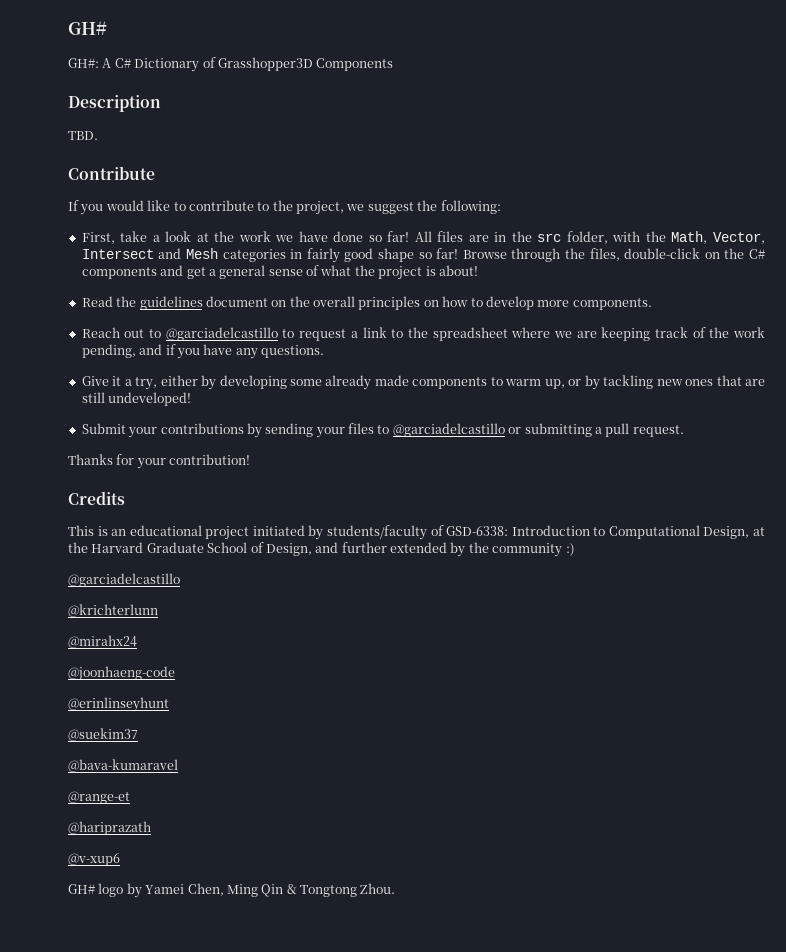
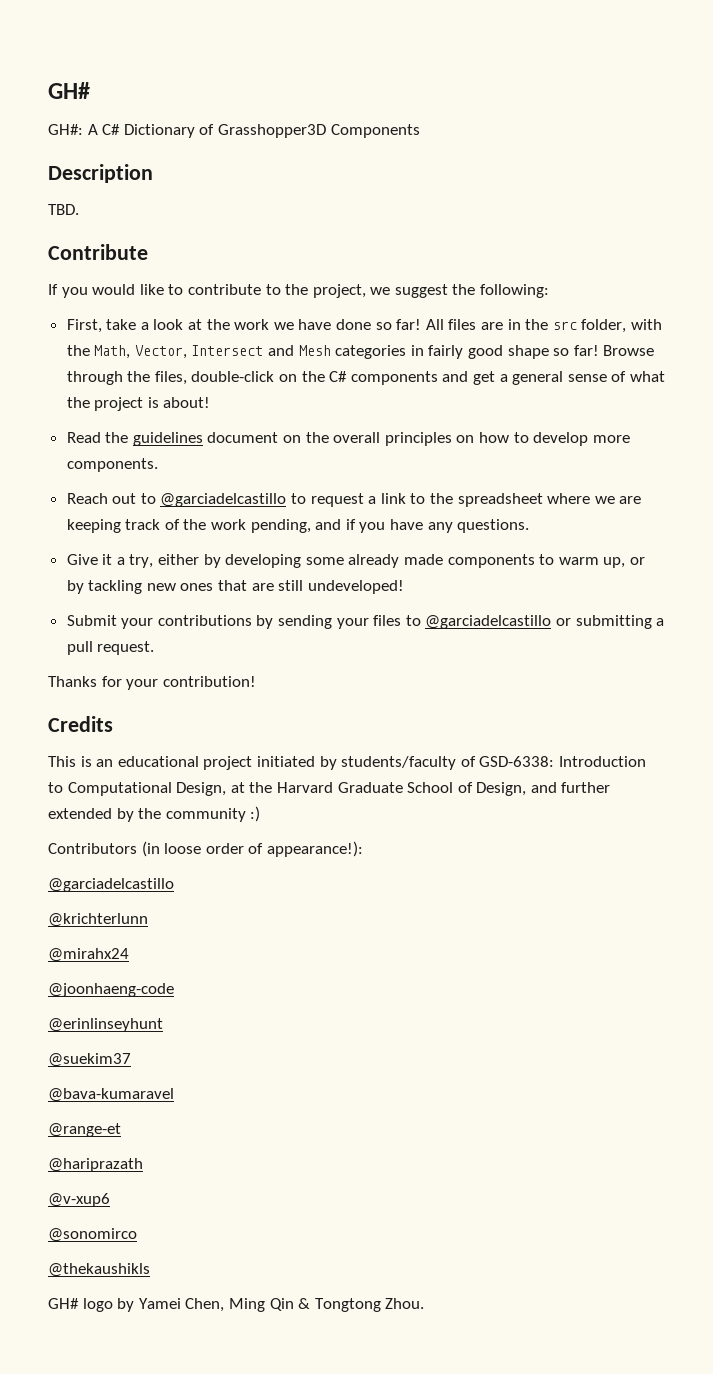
(575, 549) none -> [48,841,363,857] // Contributors (in loose order of appearance!):
(120, 859) none -> [48,1228,137,1242] [48,1263,150,1277] // @sonomirco // @thekaushikls

